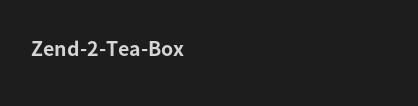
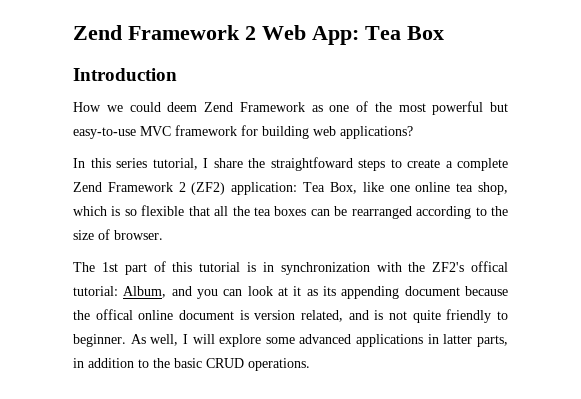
[31,40,184,56] Zend-2-Tea-Box -> [73,25,444,45] [73,68,177,81] [73,101,508,115] [73,125,413,139] [73,157,508,171] [73,182,508,195] [73,205,508,219] [73,229,163,240] [73,261,508,275] [73,286,508,299] [73,309,509,323] [73,334,508,347] [73,358,310,371] Zend Framework 2 Web App: Tea Box // Introduction // How we could deem Zend Framework as one of the most powerful but easy-to-use MVC framework for building web applications? // In this series tutorial, I share the straightfoward steps to create a complete Zend Framework 2 (ZF2) application: Tea Box, like one online tea shop, which is so flexible that all the tea boxes can be rearranged according to the size of browser. // The 1st part of this tutorial is in synchronization with the ZF2's offical tutorial: Album, and you can look at it as its appending document because the offical online document is version related, and is not quite friendly to beginner. As well, I will explore some advanced applications in latter parts, in addition to the basic CRUD operations.

